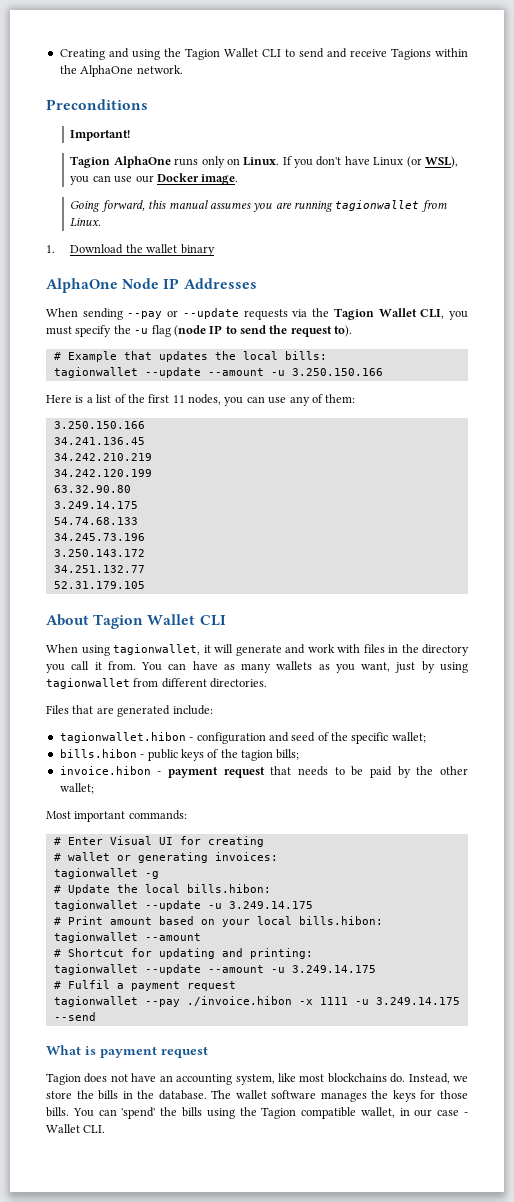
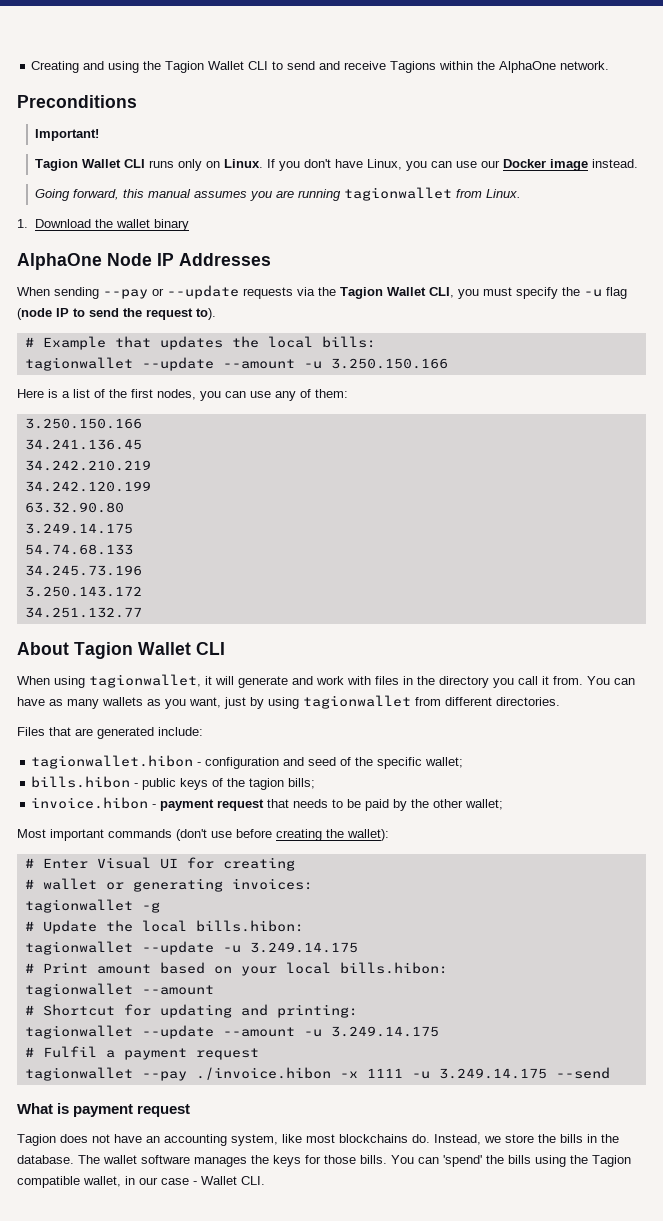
[113,156,171,168] AlphaOne -> [82,159,146,168] Wallet CLI
[373,156,458,168] Linux (or WSL), -> [367,159,403,170] Linux,
[201,174,239,185] image. -> [550,159,639,171] image instead.
[172,395,185,403] 11 -> (153, 393) none
[53,581,145,589] // 52.31.179.105 -> (142, 612) none
[128,810,187,820] commands: -> [108,829,389,841] commands (don't use before creating the wallet):

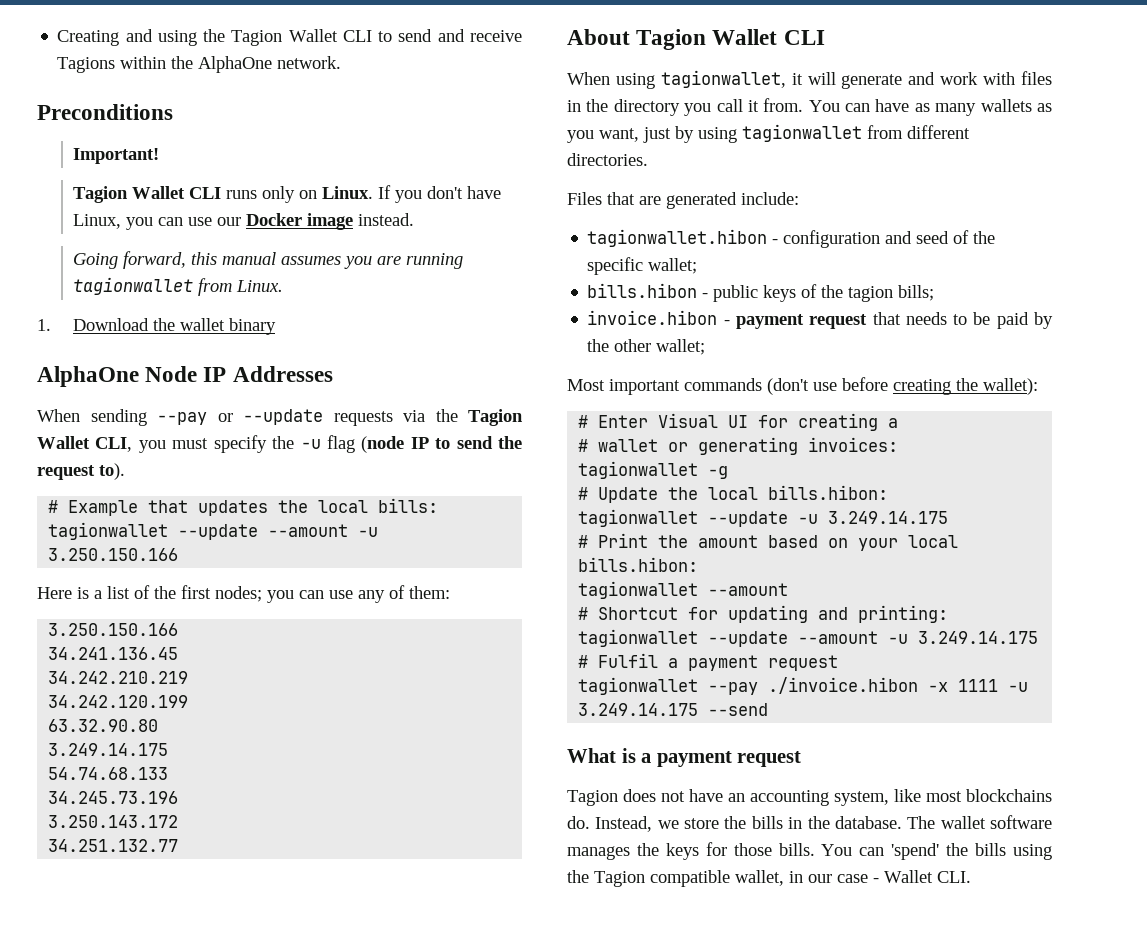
[157,389,196,400] nodes, -> [215,586,262,602] nodes;
(295, 864) none -> [888,418,899,428] a
(88, 967) none -> [658,535,689,548] the
(70, 1108) none -> [641,753,652,763] a

